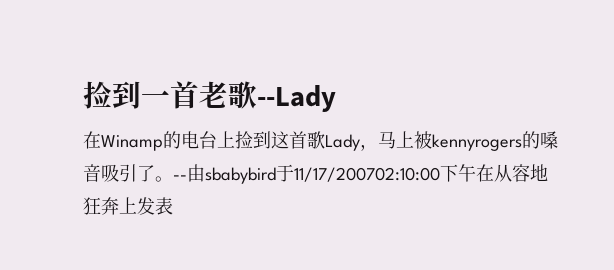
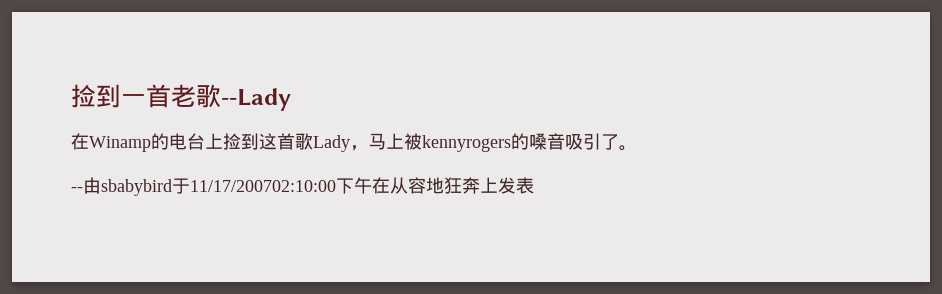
(173, 179) none -> (637, 148) //

